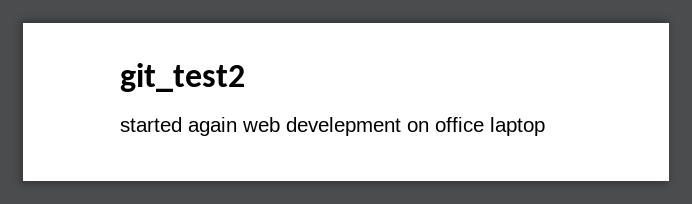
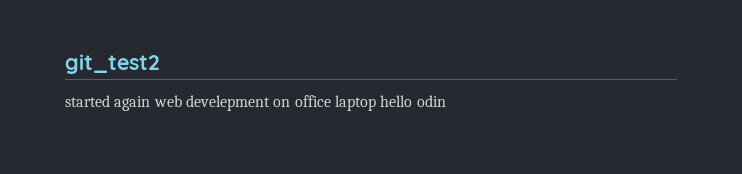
(545, 126) none -> [380,95,446,107] hello odin

